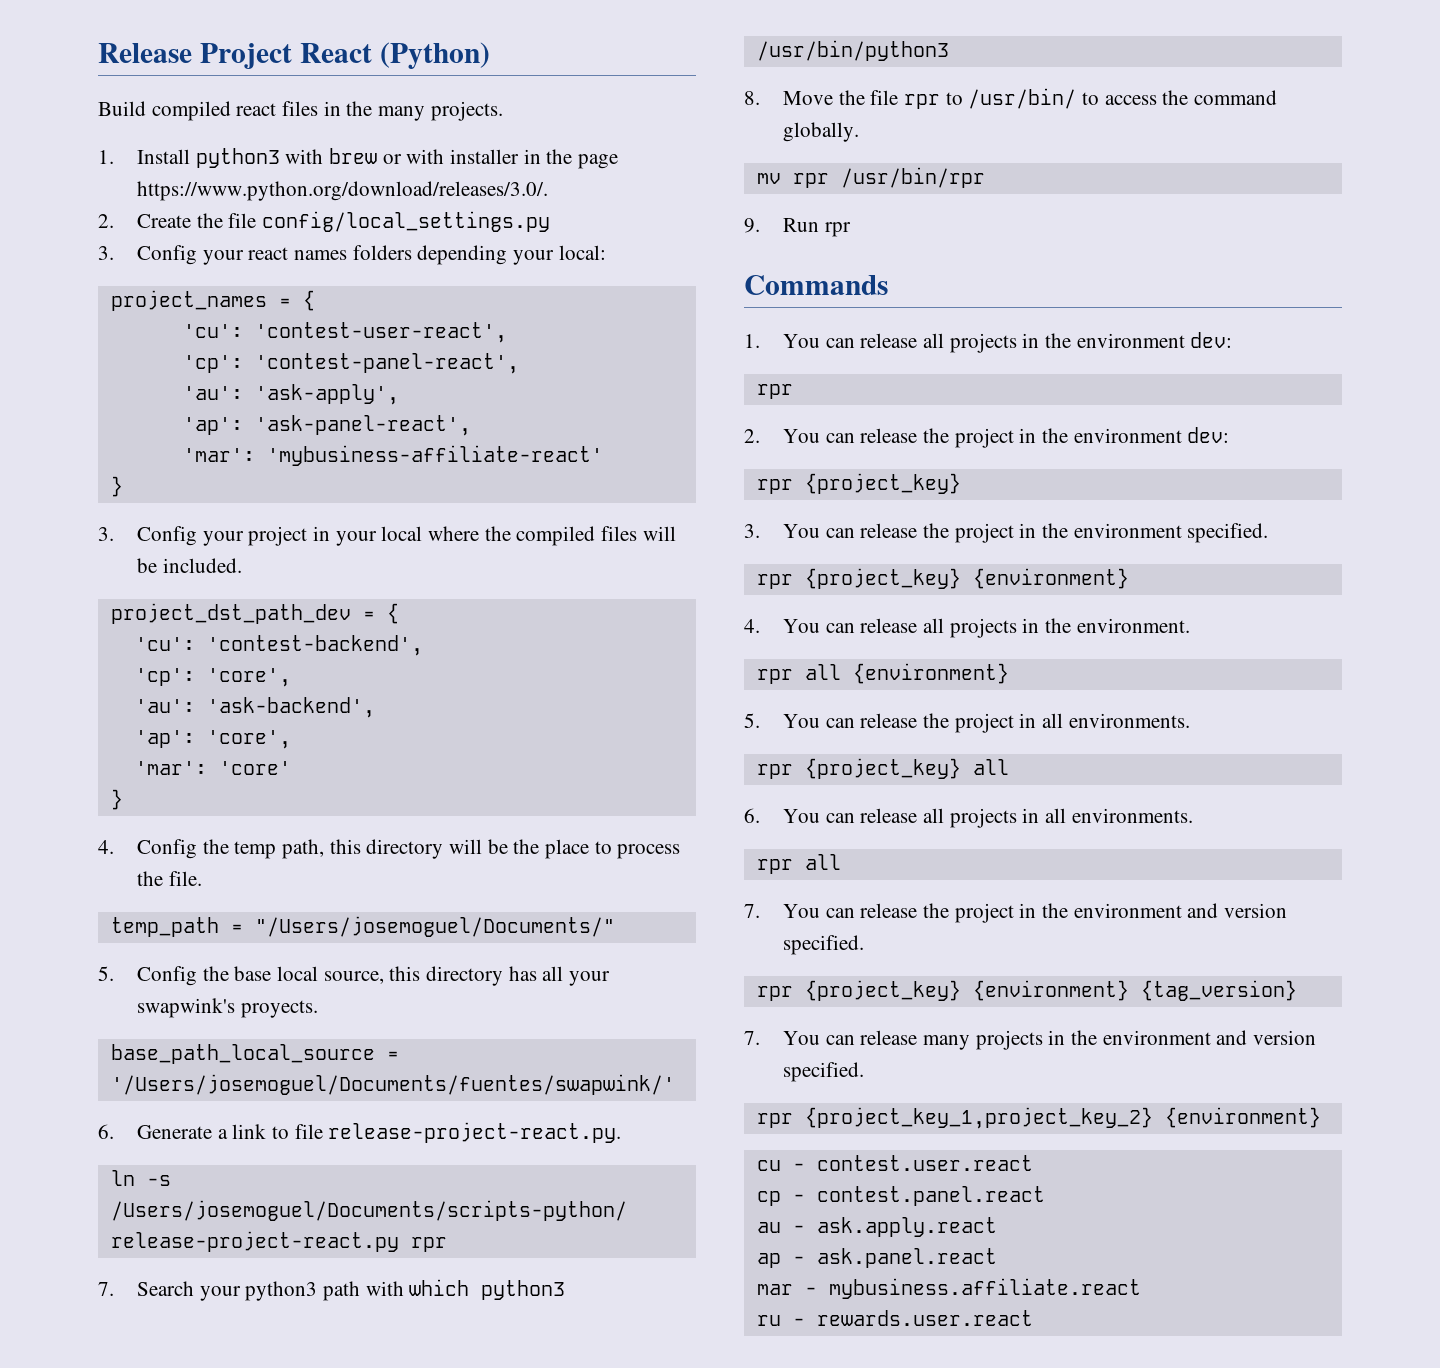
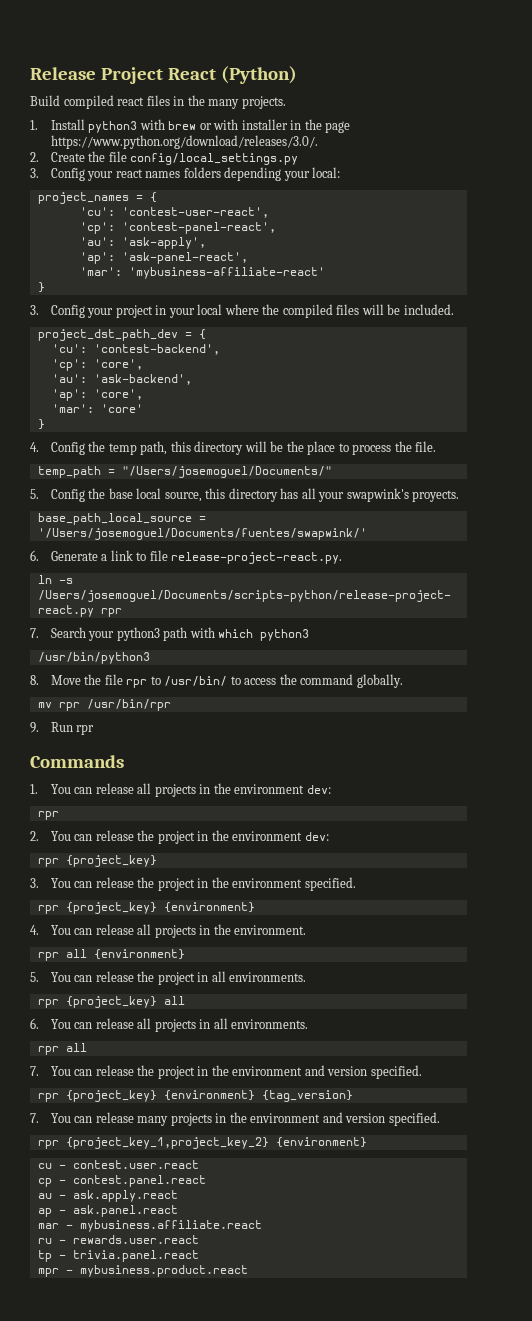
(1033, 1318) none -> [37,1250,199,1262] [37,1265,248,1277] // tp - trivia.panel.react // mpr - mybusiness.product.react

